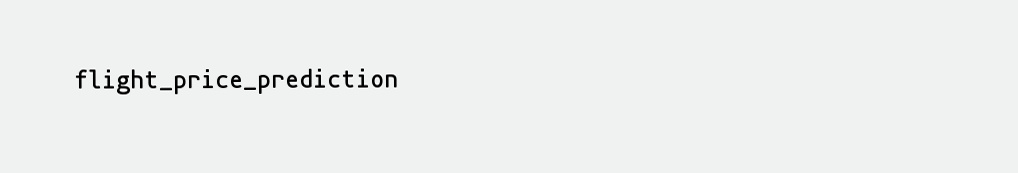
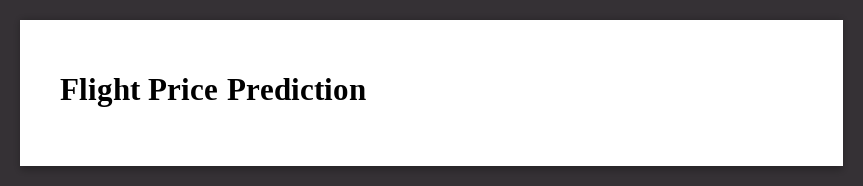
[73,68,399,95] flight_price_prediction -> [60,78,366,107] Flight Price Prediction

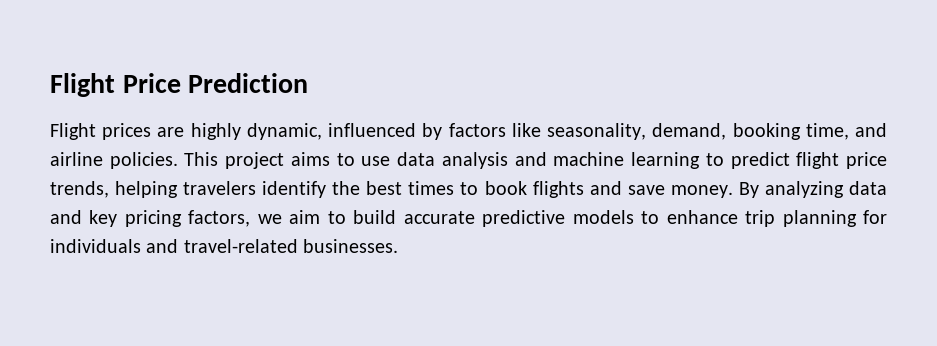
(366, 89) none -> [50,123,888,140] [50,152,888,169] [50,181,888,198] [50,210,888,227] [50,239,399,253] // Flight prices are highly dynamic, influenced by factors like seasonality, demand, booking time, and airline policies. This project aims to use data analysis and machine learning to predict flight price trends, helping travelers identify the best times to book flights and save money. By analyzing data and key pricing factors, we aim to build accurate predictive models to enhance trip planning for individuals and travel-related businesses.

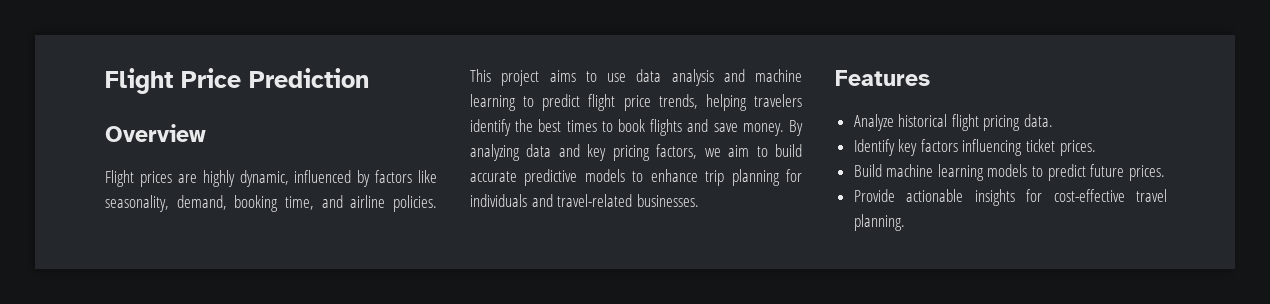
(309, 83) none -> [105,124,206,142] // Overview
(399, 246) none -> [835,70,930,86] [853,114,1054,131] [853,139,1096,156] [853,164,1165,181] [853,189,1167,206] [853,214,905,231] // Features // Analyze historical flight pricing data. // Identify key factors influencing ticket prices. // Build machine learning models to predict future prices. // Provide actionable insights for cost-effective travel planning.

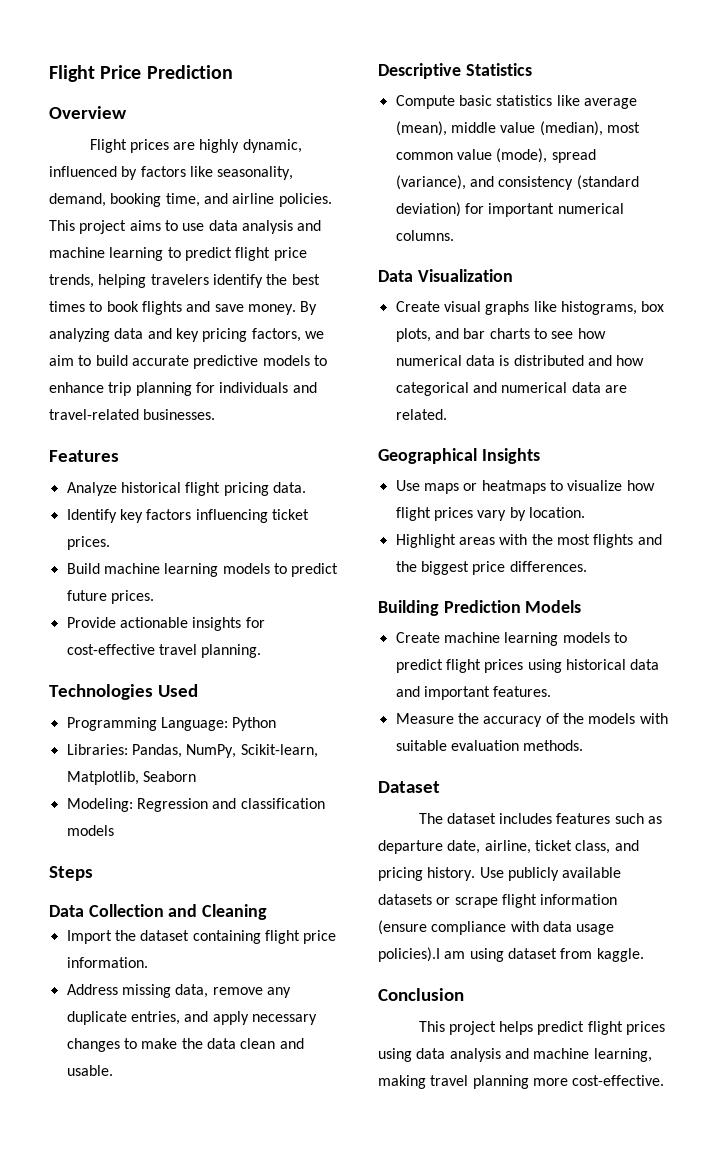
(905, 222) none -> [49,684,198,700] [66,717,277,731] [66,744,318,758] [66,771,196,785] [66,798,325,812] [66,825,114,836] [49,866,93,881] [49,904,268,920] [66,930,337,944] [66,957,148,968] [66,984,291,998] [66,1011,317,1025] [66,1038,304,1052] [66,1065,113,1076] [378,63,532,79] [395,95,637,109] [395,121,640,136] [395,148,596,163] [395,175,639,190] [395,202,624,217] [395,230,454,241] [378,269,513,282] [395,301,665,315] [395,328,606,342] [395,355,645,366] [395,382,627,396] [395,409,447,420] [378,448,540,464] [395,480,655,494] [395,507,585,521] [395,534,662,548] [395,561,587,575] [378,600,582,616] [395,632,627,646] [395,659,660,673] [395,686,552,700] [395,713,668,727] [395,740,584,751] [378,781,440,793] [418,813,663,824] [378,840,639,854] [378,867,622,881] [378,894,618,908] [378,920,615,935] [378,947,644,962] [378,988,464,1001] [418,1021,666,1035] [378,1048,652,1062] [378,1075,665,1089] // Technologies Used // Programming Language: Python // Libraries: Pandas, NumPy, Scikit-learn, Matplotlib, Seaborn // Modeling: Regression and classification models // Steps // Data Collection and Cleaning // Import the dataset containing flight price information. // Address missing data, remove any duplicate entries, and apply necessary changes to make the data clean and usable. // Descriptive Statistics // Compute basic statistics like average (mean), middle value (median), most common value (mode), spread (variance), and consistency (standard deviation) for important numerical columns. // Data Visualization // Create visual graphs like histograms, box plots, and bar charts to see how numerical data is distributed and how categorical and numerical data are related. // Geographical Insights // Use maps or heatmaps to visualize how flight prices vary by location. // Highlight areas with the most flights and the biggest price differences. // Building Prediction Models // Create machine learning models to predict flight prices using historical data and important features. // Measure the accuracy of the models with suitable evaluation methods. // Dataset // The dataset includes features such as departure date, airline, ticket class, and pricing history. Use publicly available datasets or scrape flight information (ensure compliance with data usage policies).I am using dataset from kaggle. // Conclusion // This project helps predict flight prices using data analysis and machine learning, making travel planning more cost-effective.

